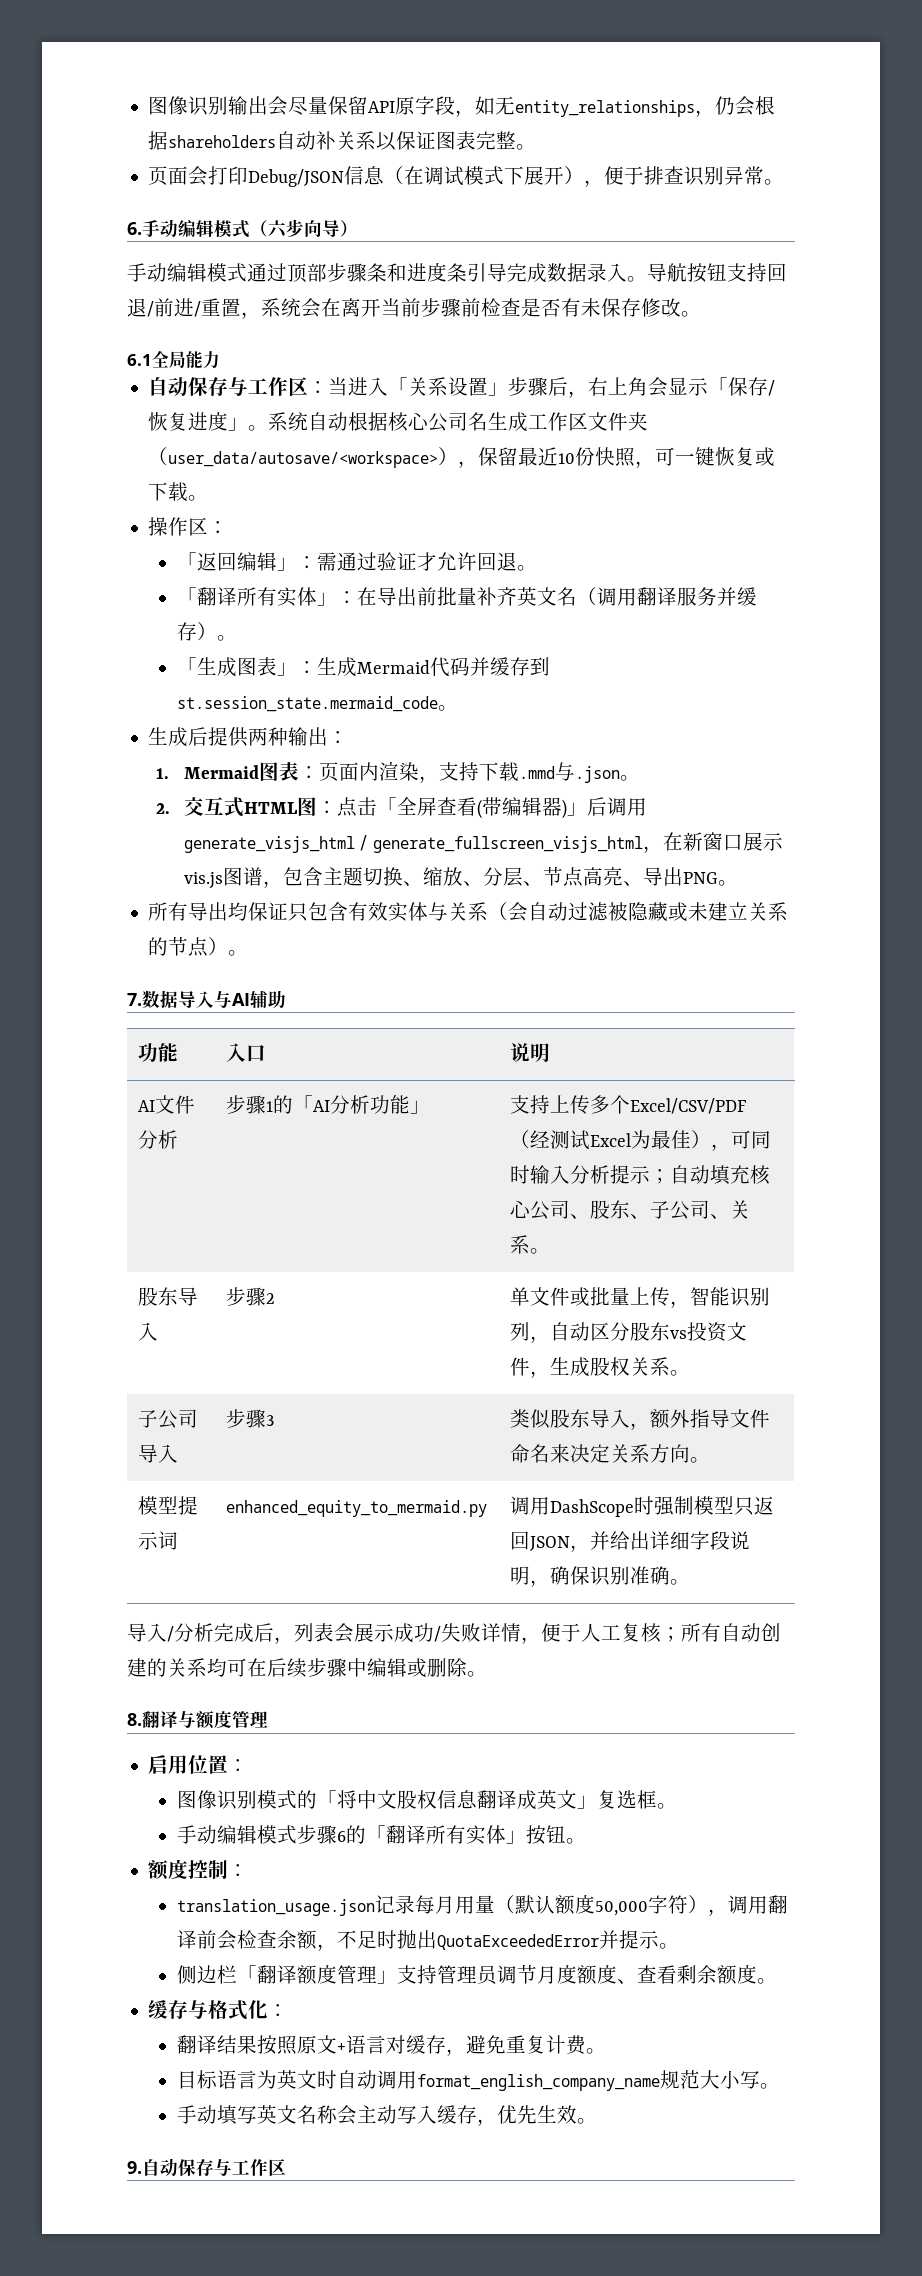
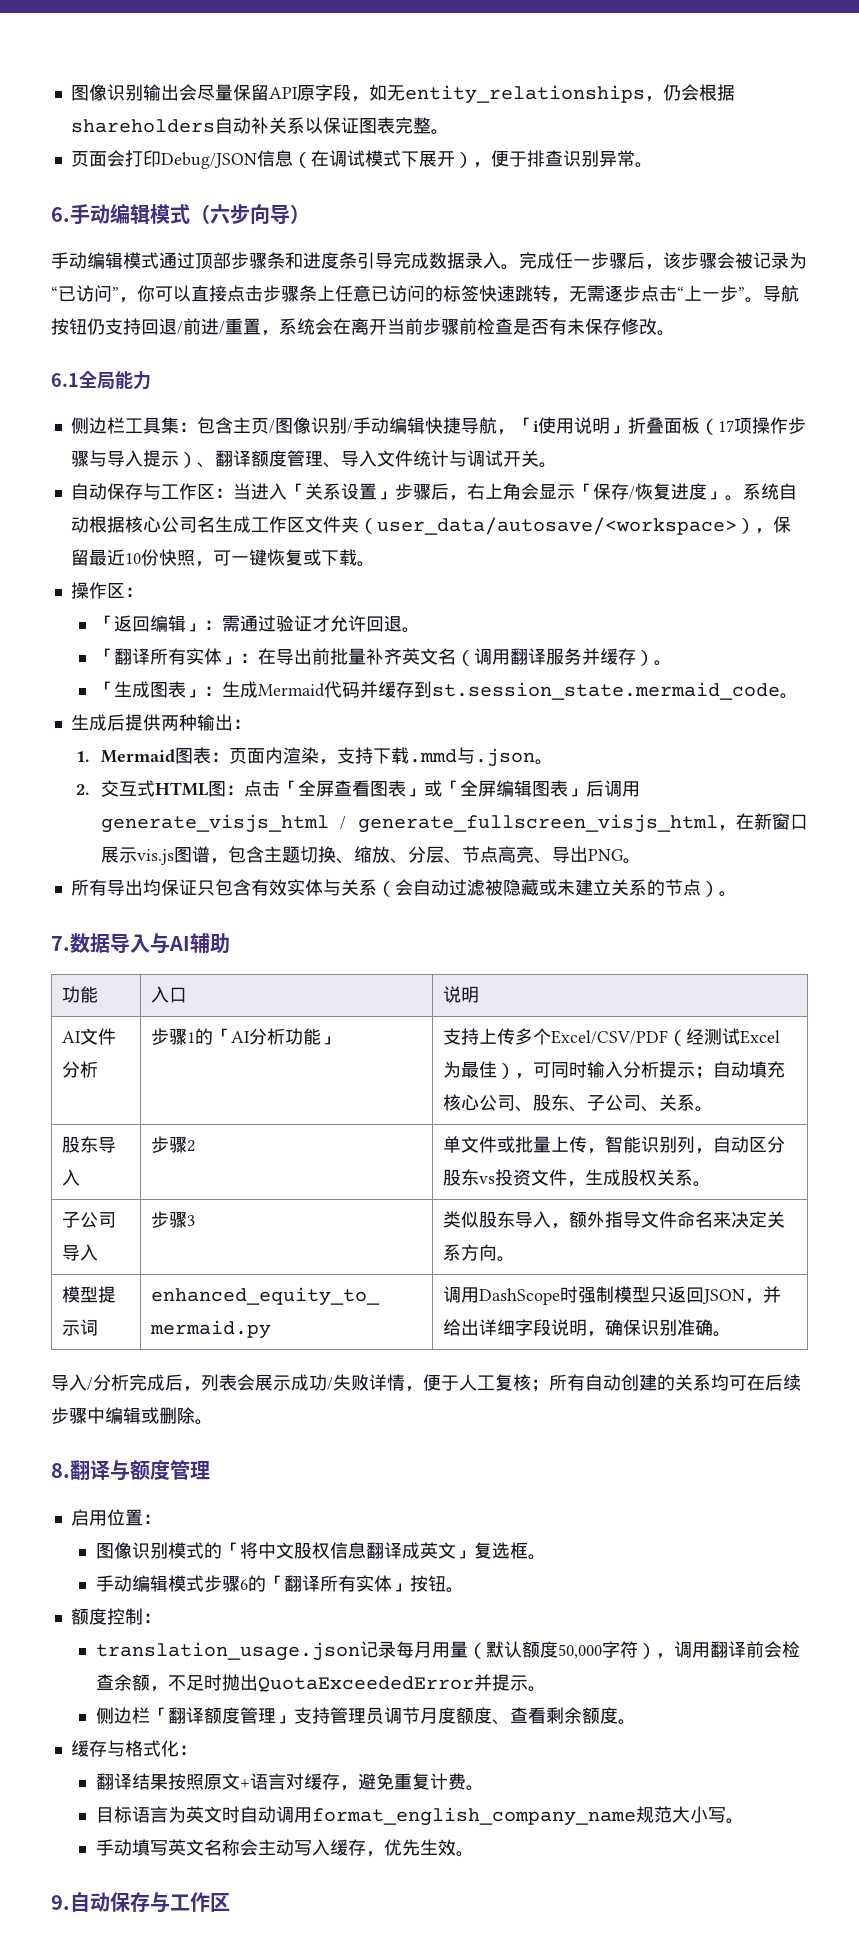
(647, 279) none -> [519,252,807,270] [51,285,763,303] 完成任一步骤后，该步骤会被记录为“已访问”，你可以直接点击步骤条上任意已访问的标签快速跳转，无需逐步点击“上一步”。
(727, 272) none -> [87,318,105,335] 仍
(220, 360) none -> [70,417,806,435] [70,450,557,468] // 侧边栏工具集：包含主页/图像识别/手动编辑快捷导航，「ℹ使用说明」折叠面板（17项操作步骤与导入提示）、翻译额度管理、导入文件统计与调试开关。
[476,797,567,819] (带编辑器) -> [369,780,568,797] 图表」或「全屏编辑图表

